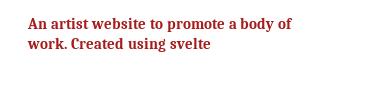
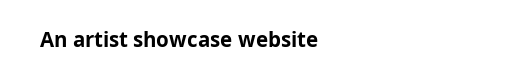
[90,17,294,32] [27,37,211,52] website to promote a body of work. Created using svelte -> [133,31,318,47] showcase website

